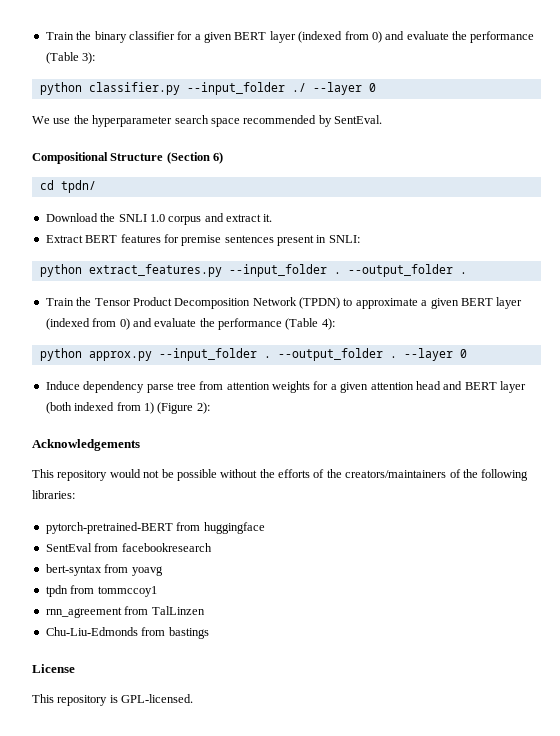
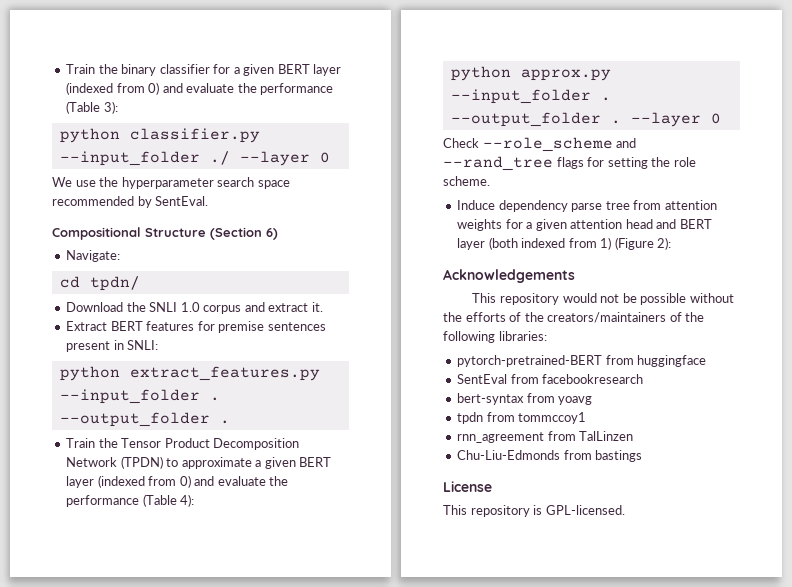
(224, 158) none -> [66,250,121,262] // Navigate:
(467, 353) none -> [443,137,637,152] [443,156,696,171] [443,176,490,186] // Check --role_scheme and --rand_tree flags for setting the role scheme.

